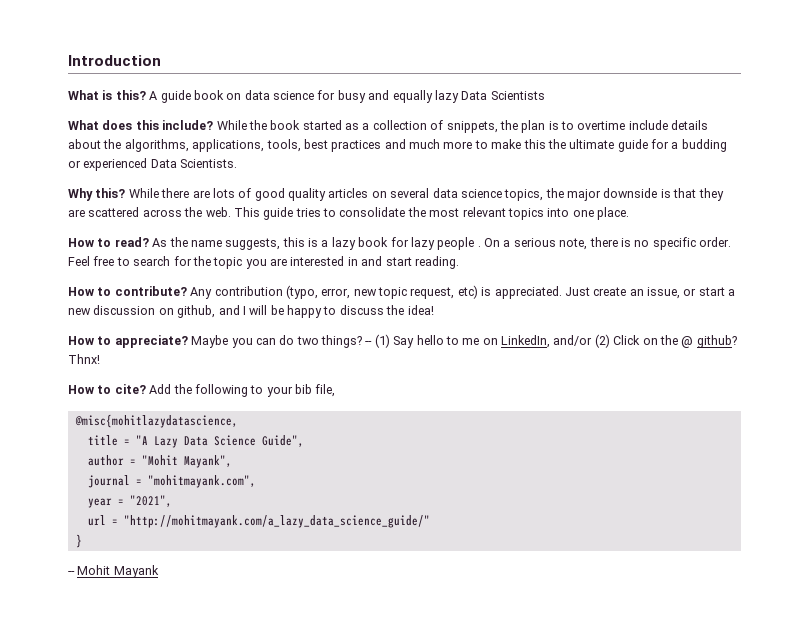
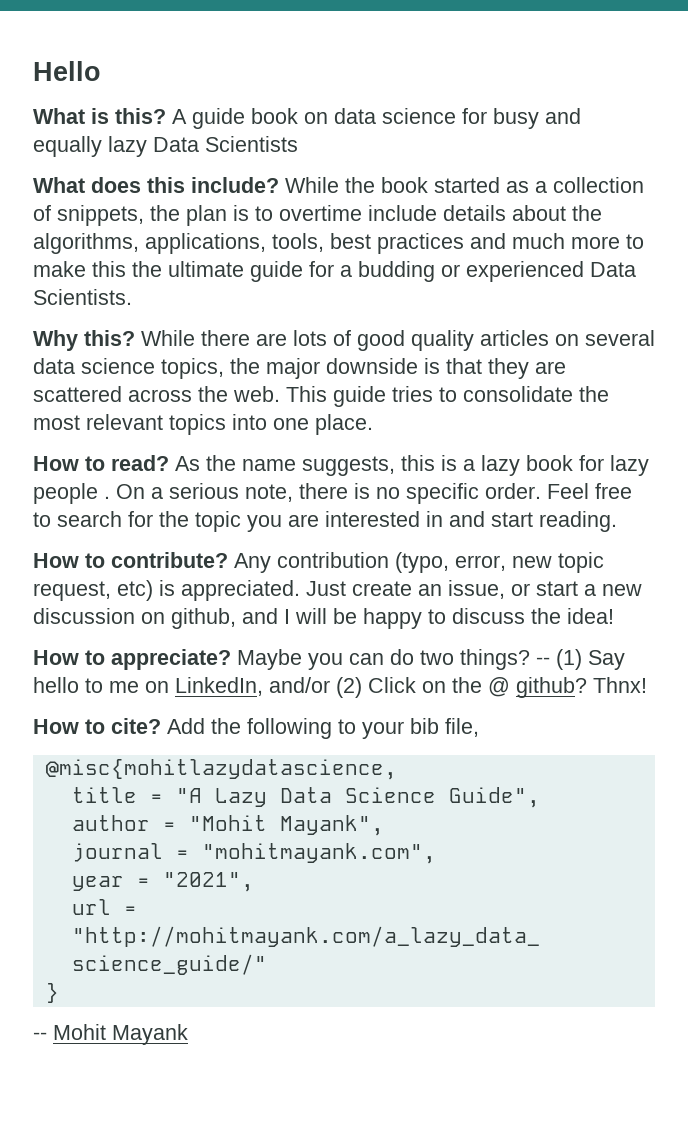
[68,55,161,66] Introduction -> [33,61,101,81] Hello

